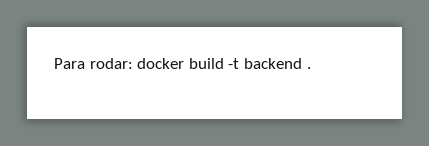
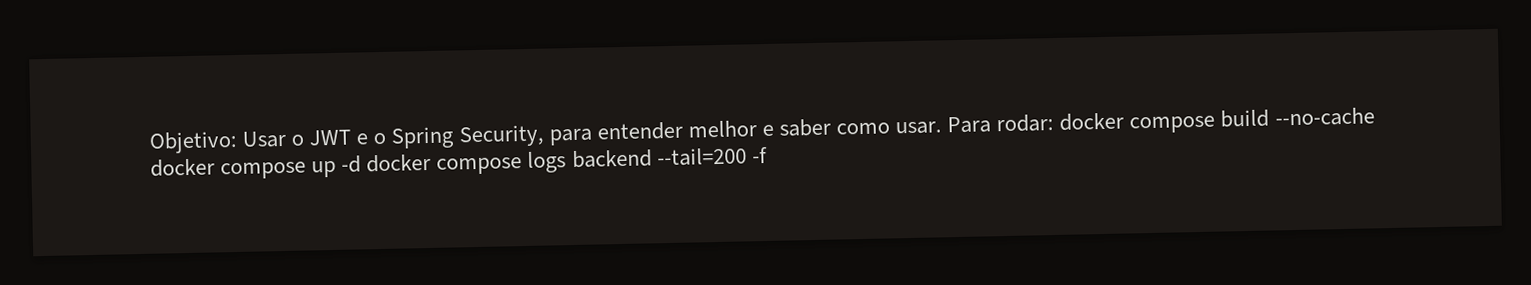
[54,58,311,69] Para rodar: docker build -t backend . -> [149,107,1375,154] [150,146,768,180] Objetivo: Usar o JWT e o Spring Security, para entender melhor e saber como usar. Para rodar: docker compose build --no-cache docker compose up -d docker compose logs backend --tail=200 -f

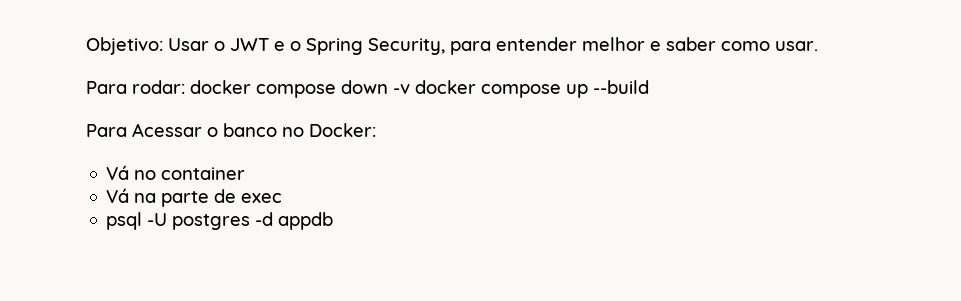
(943, 128) none -> (818, 46) //
[1220,107,1375,128] build --no-cache -> [341,80,410,94] down -v
[341,146,768,175] -d docker compose logs backend --tail=200 -f -> [593,80,649,94] [86,123,376,137] [106,165,246,180] [106,188,283,207] [106,212,334,230] --build // Para Acessar o banco no Docker: // Vá no container // Vá na parte de exec // psql -U postgres -d appdb

